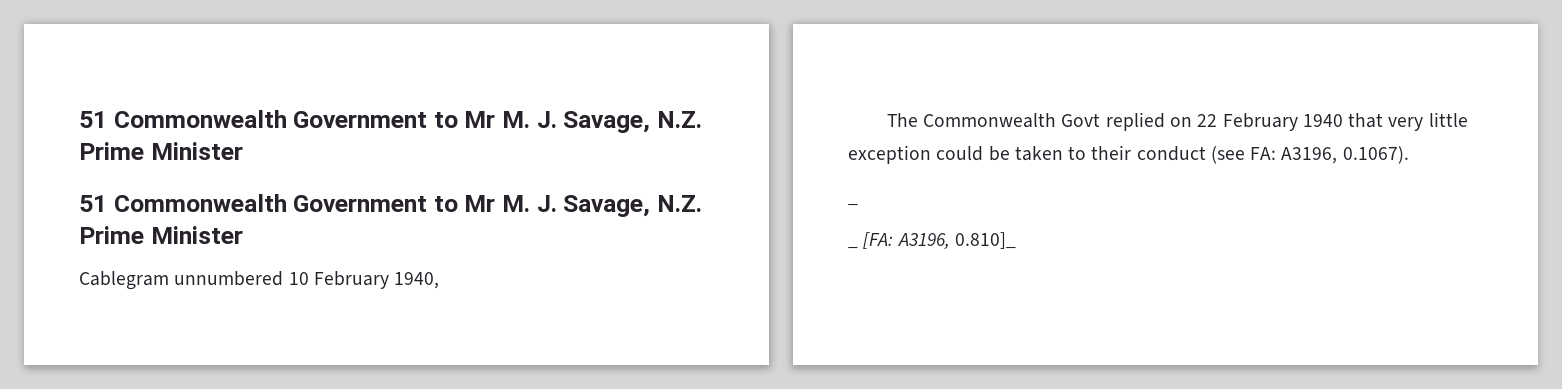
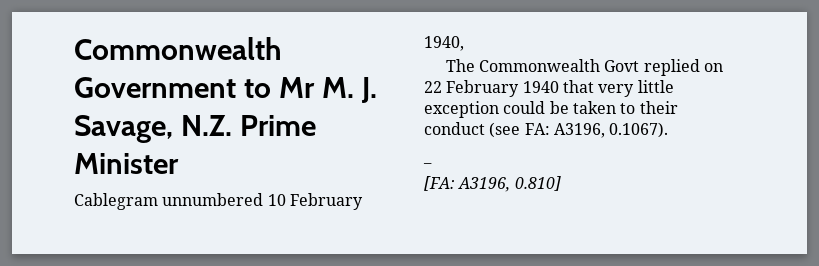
[79,110,702,133] [79,142,243,160] [79,195,107,212] 51 Commonwealth Government to Mr M. J. Savage, N.Z. Prime Minister // 51 -> (74, 48) none
[848,246,858,249] _ -> (432, 163) none
[954,232,1016,249] 0.810]_ -> [514,176,561,191] 0.810]

